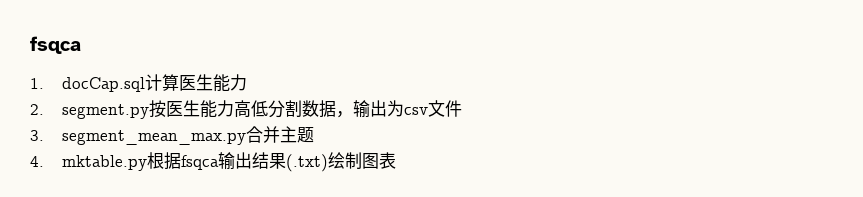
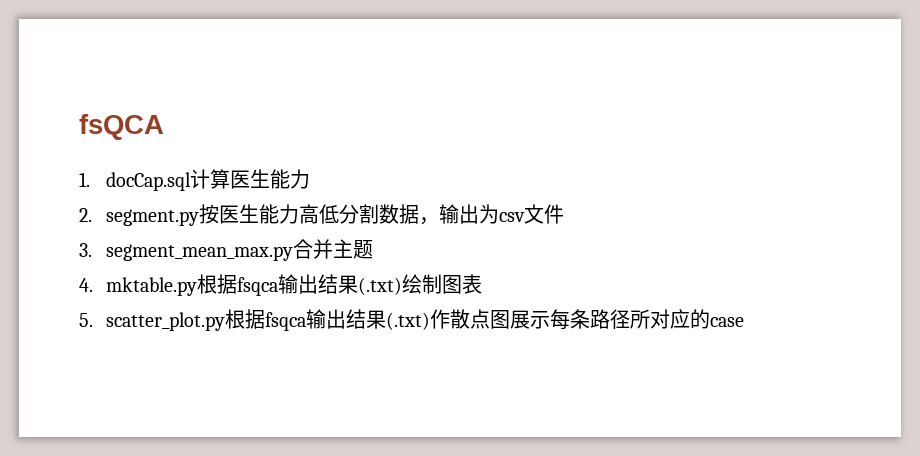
[30,36,81,54] fsqca -> [79,114,164,140] fsQCA
(397, 160) none -> [79,309,744,331] // 5. scatter_plot.py根据fsqca输出结果(.txt)作散点图展示每条路径所对应的case

